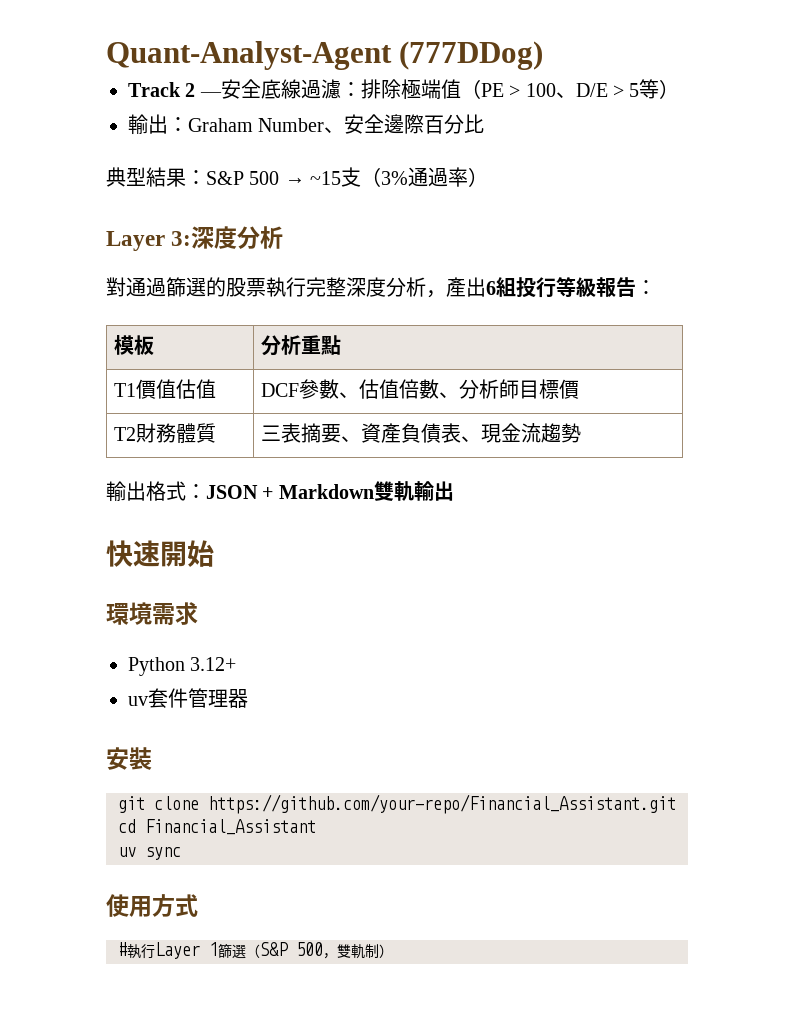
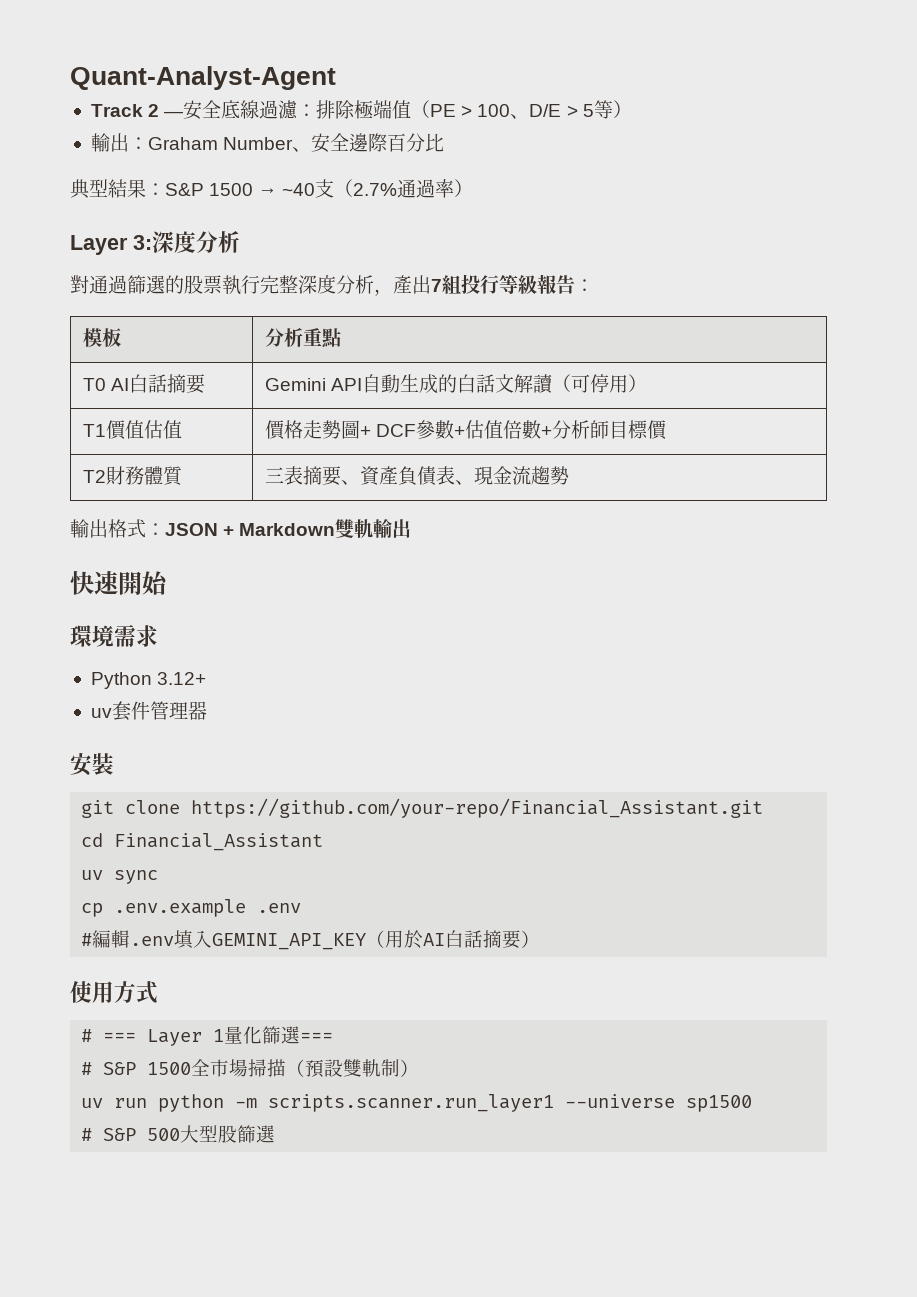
[399,41,544,70] (777DDog) -> (336, 78) none
[249,167,409,187] 500 → ~15支（3% -> [209,179,398,198] 1500 → ~40支（2.7%
[486,281,496,295] 6 -> [431,279,442,292] 7
(342, 345) none -> [83,374,206,394] [265,374,648,394] // T0 AI白話摘要 | Gemini API自動生成的白話文解讀（可停用）
(217, 389) none -> [265,420,372,440] 價格走勢圖+
[339,392,360,398] 、 -> [454,426,466,437] +
[439,392,460,398] 、 -> [541,426,553,437] +
(181, 853) none -> [81,899,302,917] [81,930,541,950] // cp .env.example .env // #編輯.env填入GEMINI_API_KEY（用於AI白話摘要）
[127,944,155,959] 執行 -> [103,1032,137,1042] ===
[218,942,393,959] 篩選（S&P 500，雙軌制） -> [224,1026,334,1044] [81,1059,420,1078] [81,1094,753,1112] [81,1125,276,1143] 量化篩選=== // # S&P 1500全市場掃描（預設雙軌制） // uv run python -m scripts.scanner.run_layer1 --universe sp1500 // # S&P 500大型股篩選

